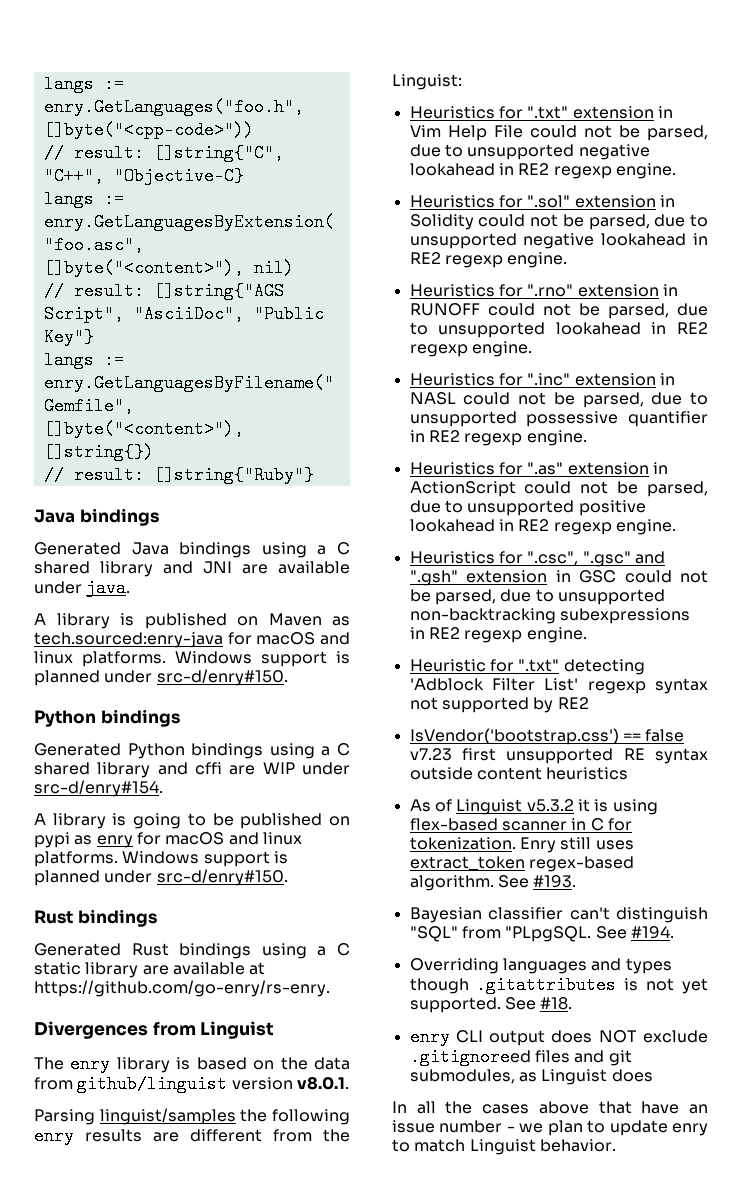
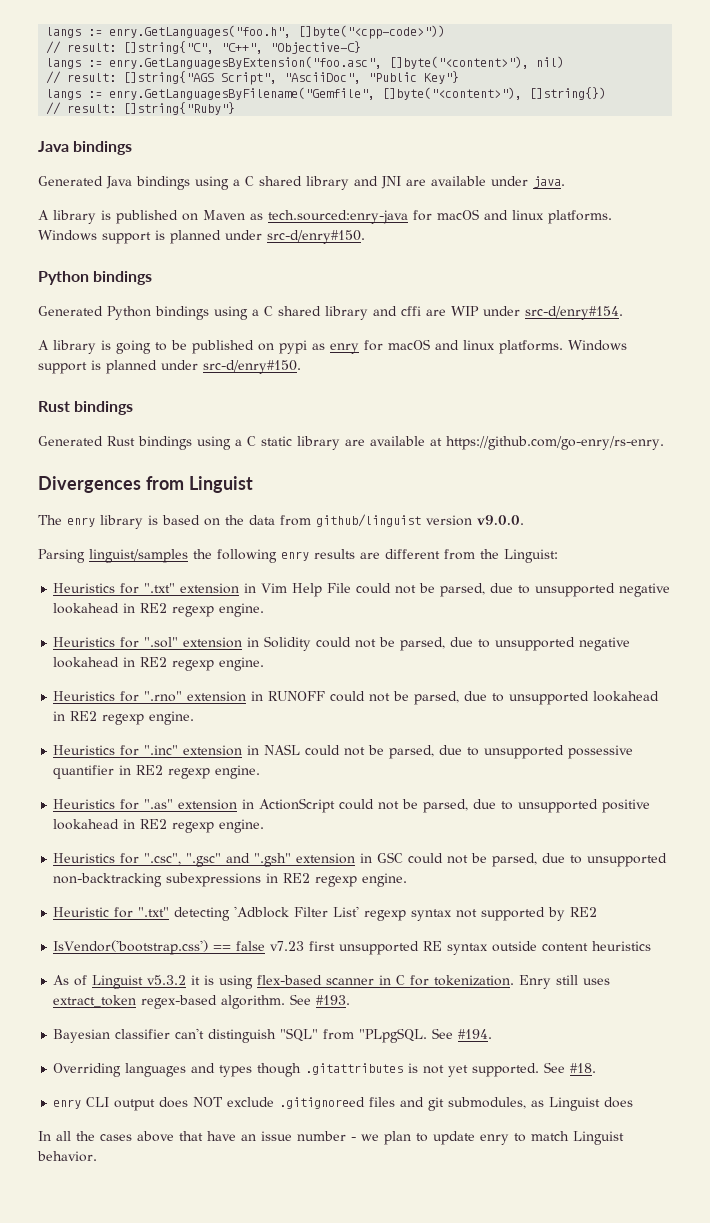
[296,1076,349,1090] v8.0.1. -> [477,515,524,525] v9.0.0.

